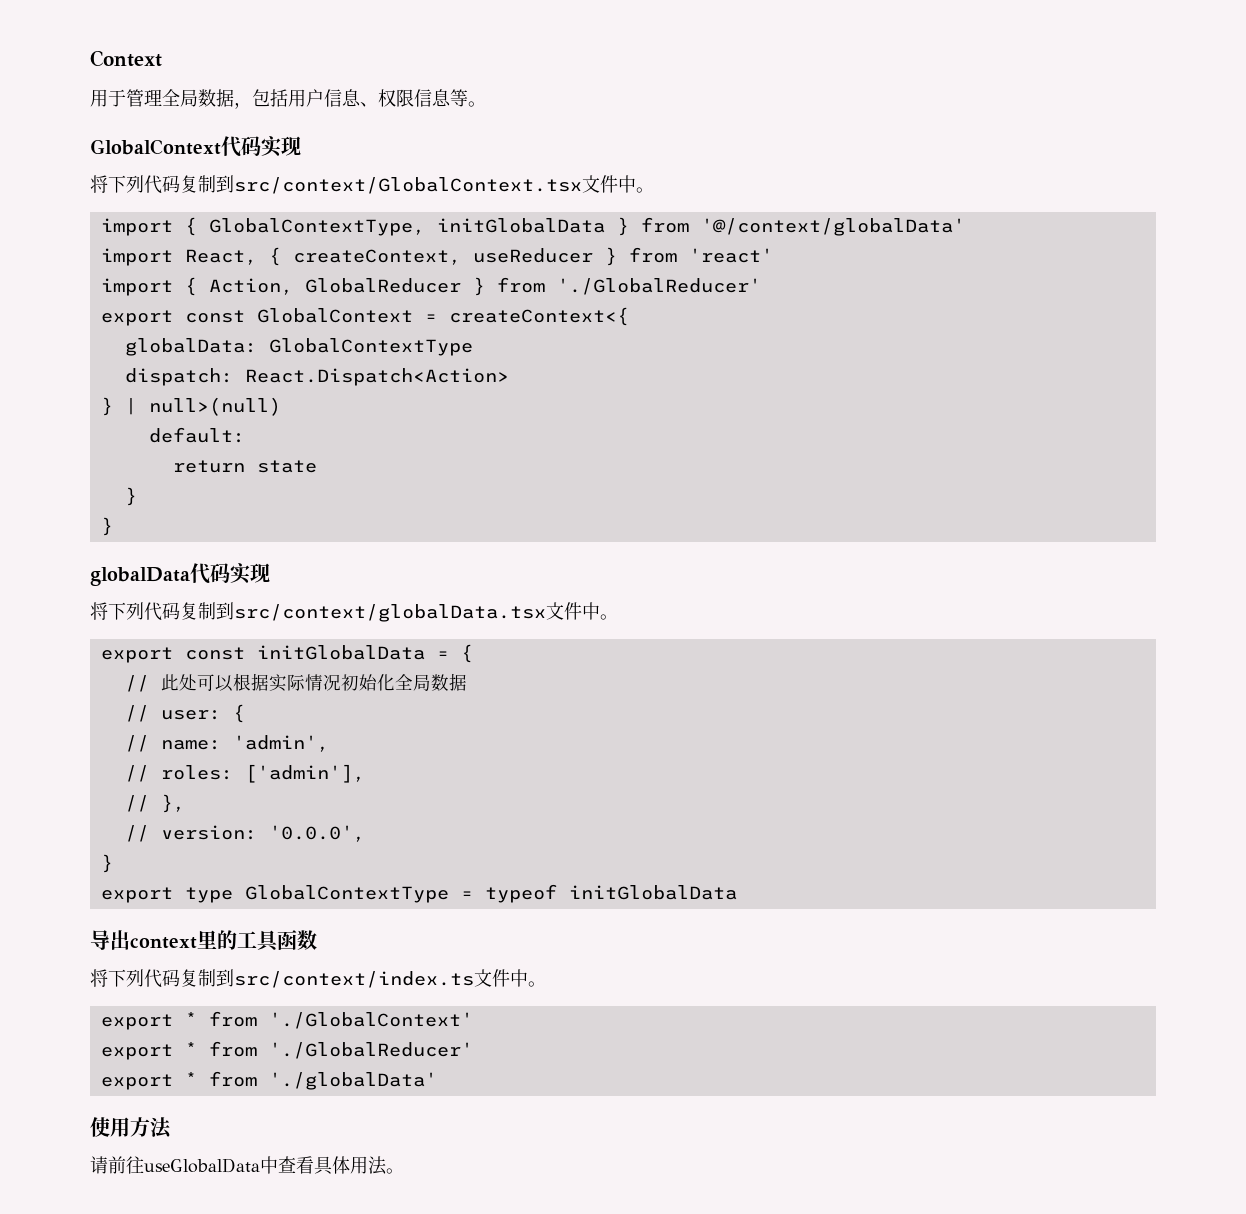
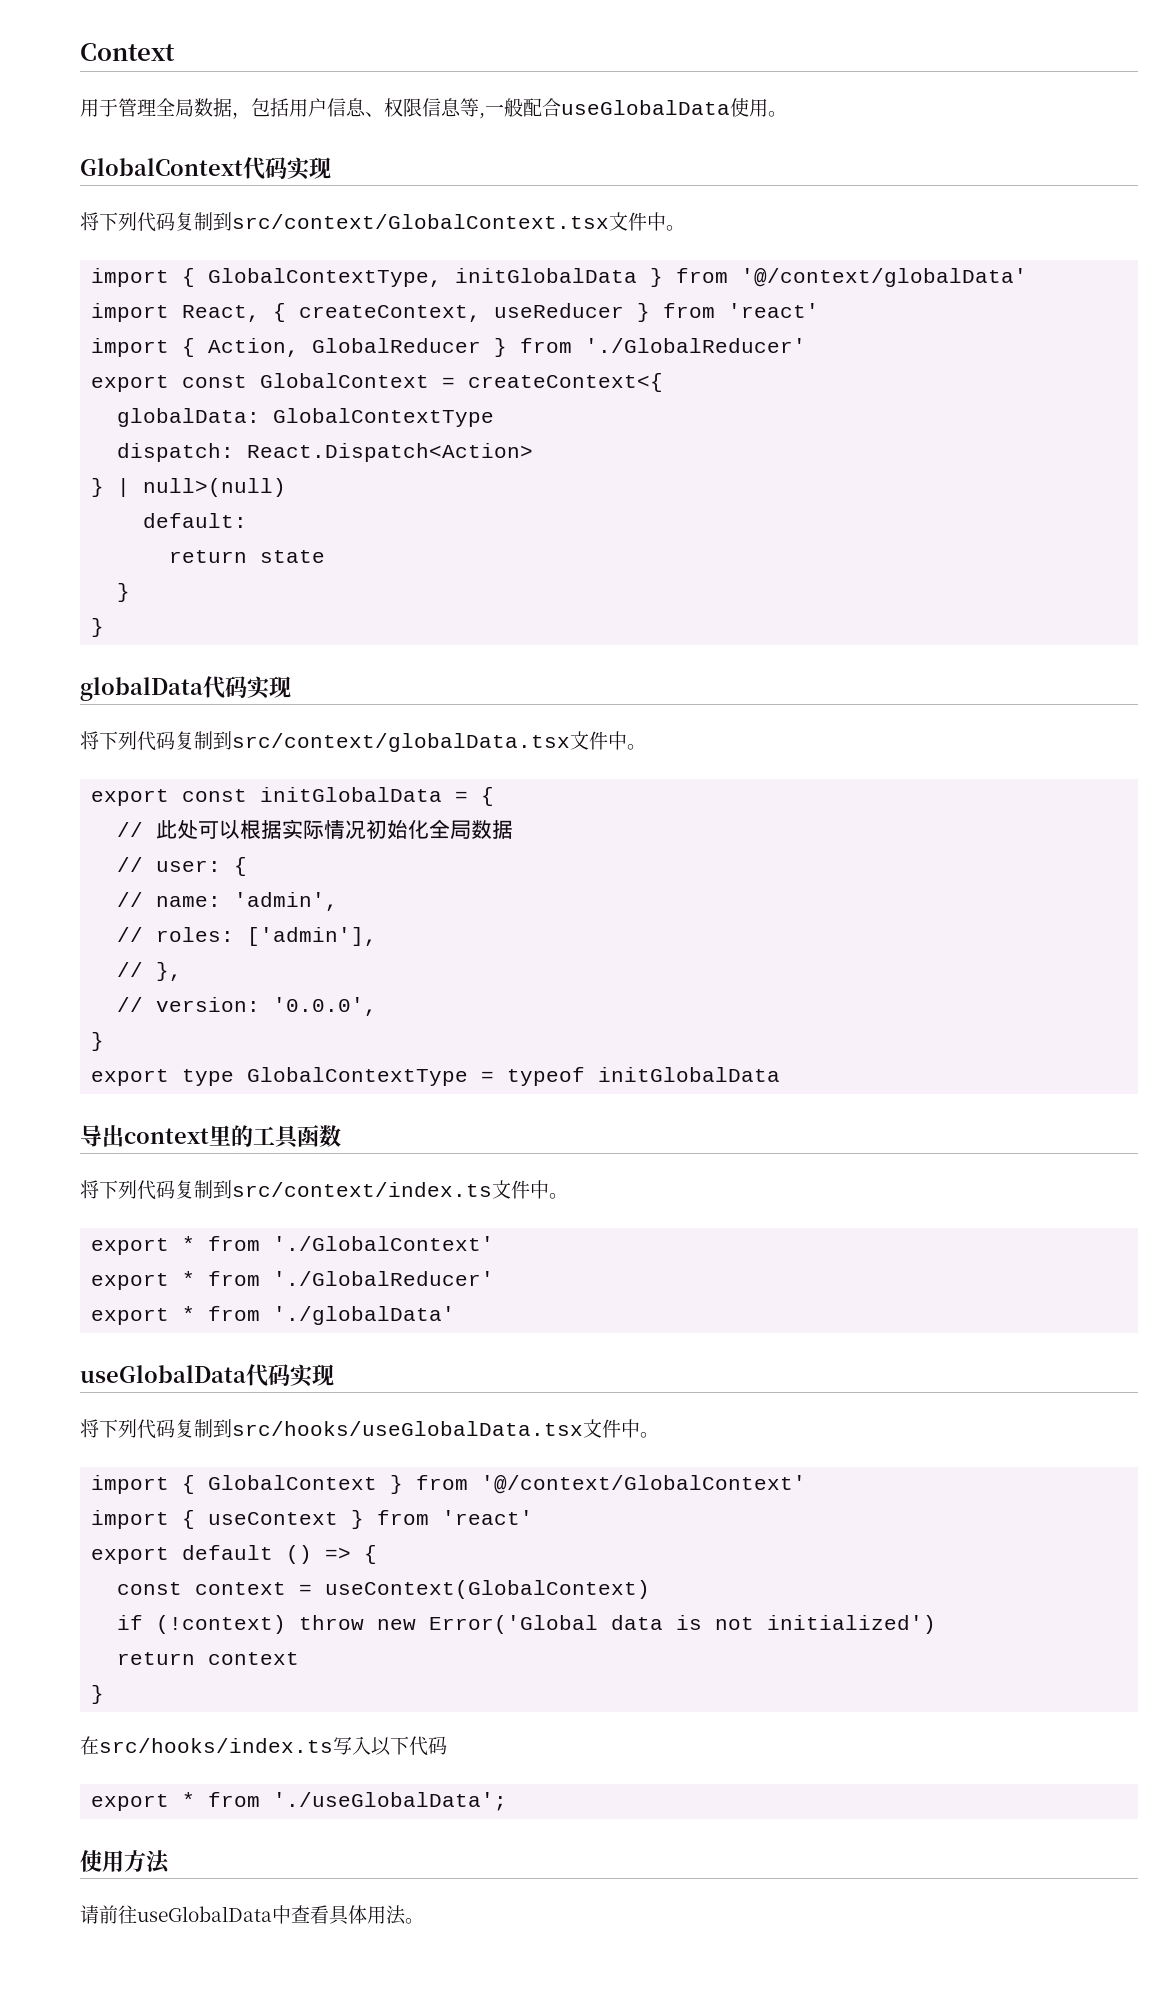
(468, 98) none -> [479,98,768,119] ,一般配合useGlobalData使用
(437, 1081) none -> [80,1364,334,1387] [80,1419,659,1439] [91,1475,807,1494] [91,1510,534,1529] [91,1545,378,1564] [117,1580,651,1599] [117,1615,937,1634] [117,1652,300,1665] [91,1685,105,1704] [80,1736,447,1756] [91,1792,508,1811] // useGlobalData代码实现 // 将下列代码复制到src/hooks/useGlobalData.tsx文件中。 // import { GlobalContext } from '@/context/GlobalContext' // import { useContext } from 'react' // export default () => { // const context = useContext(GlobalContext) // if (!context) throw new Error('Global data is not initialized') // return context // } // 在src/hooks/index.ts写入以下代码 // export * from './useGlobalData';

